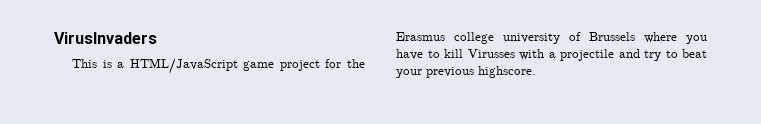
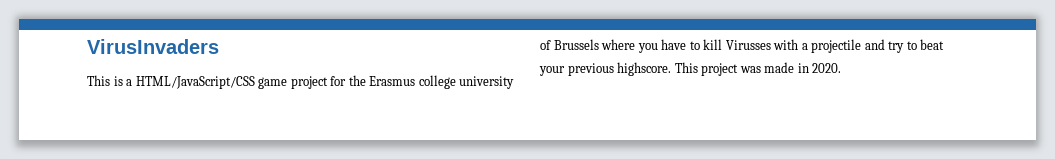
[129,58,238,74] HTML/JavaScript -> [135,76,255,89] HTML/JavaScript/CSS
(536, 72) none -> [674,62,842,76] This project was made in 2020.

